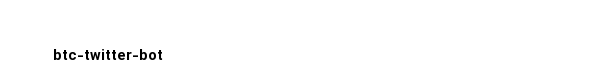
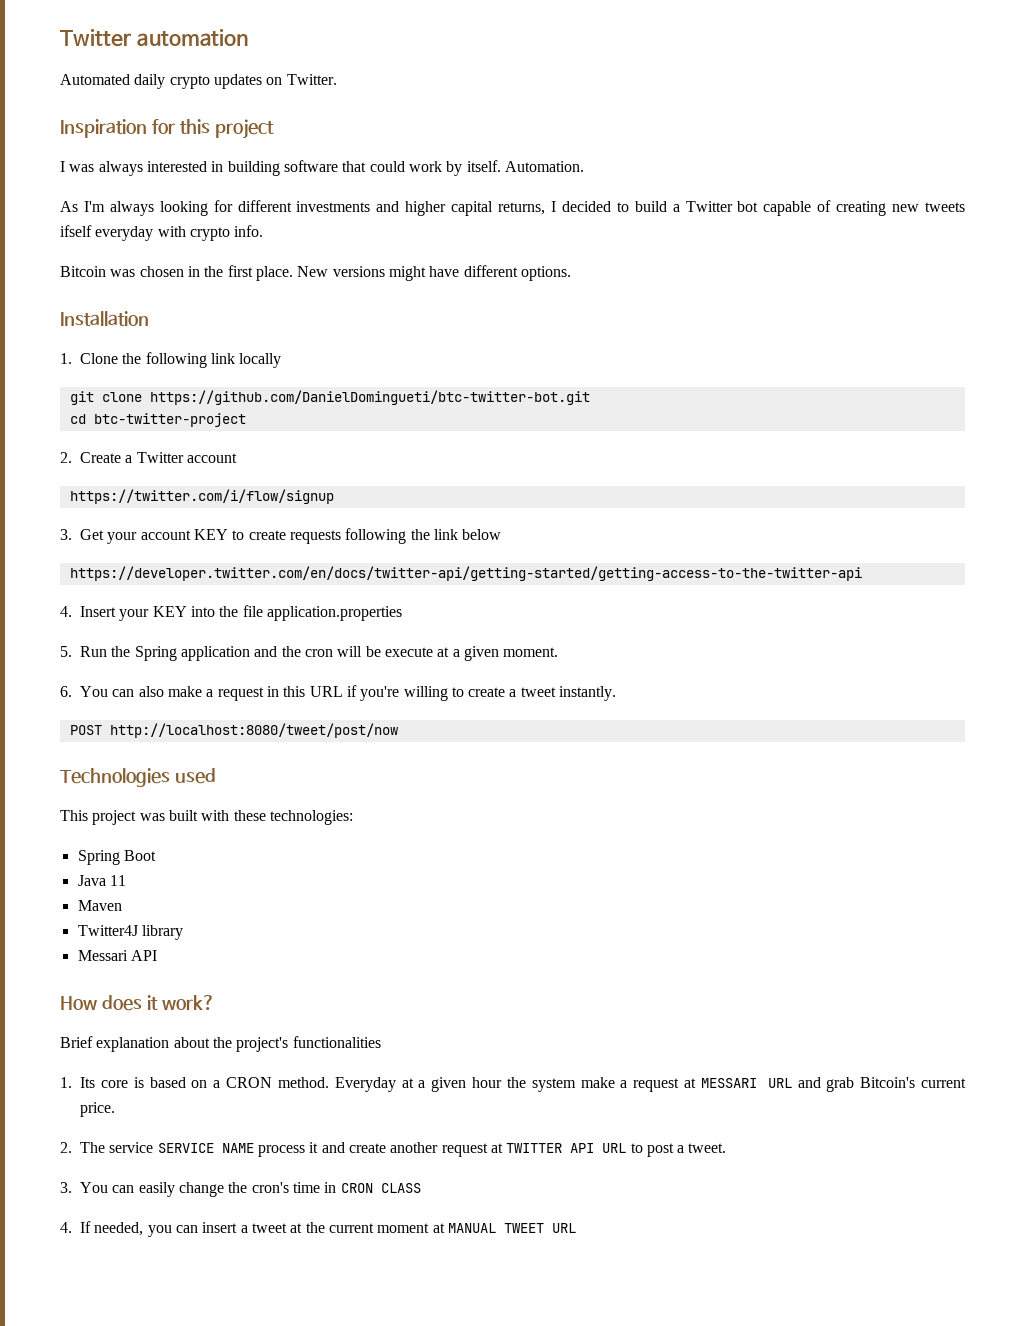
[53,49,163,60] btc-twitter-bot -> [60,29,249,47] [60,74,337,89] [60,119,274,139] [60,160,584,176] [60,200,965,216] [60,225,264,241] [60,265,571,281] [60,311,149,326] [60,352,282,368] [69,390,590,405] [69,413,246,427] [60,452,237,463] [69,489,334,504] [60,528,502,544] [69,566,862,581] [60,605,402,621] [60,646,559,661] [60,685,617,701] [69,723,398,738] [60,768,216,787] [60,810,353,825] [77,850,156,865] [77,875,126,886] [77,900,122,911] [77,925,183,940] [77,950,157,961] [60,995,215,1011] [60,1036,381,1052] [60,1077,966,1092] [80,1102,115,1117] [60,1142,727,1157] [60,1182,421,1197] [60,1221,576,1237] Twitter automation // Automated daily crypto updates on Twitter. // Inspiration for this project // I was always interested in building software that could work by itself. Automation. // As I'm always looking for different investments and higher capital returns, I decided to build a Twitter bot capable of creating new tweets ifself everyday with crypto info. // Bitcoin was chosen in the first place. New versions might have different options. // Installation // 1. Clone the following link locally // git clone https://github.com/DanielDomingueti/btc-twitter-bot.git // cd btc-twitter-project // 2. Create a Twitter account // https://twitter.com/i/flow/signup // 3. Get your account KEY to create requests following the link below // https://developer.twitter.com/en/docs/twitter-api/getting-started/getting-access-to-the-twitter-api // 4. Insert your KEY into the file application.properties // 5. Run the Spring application and the cron will be execute at a given moment. // 6. You can also make a request in this URL if you're willing to create a tweet instantly. // POST http://localhost:8080/tweet/post/now // Technologies used // This project was built with these technologies: // Spring Boot // Java 11 // Maven // Twitter4J library // Messari API // How does it work? // Brief explanation about the project's functionalities // 1. Its core is based on a CRON method. Everyday at a given hour the system make a request at MESSARI URL and grab Bitcoin's current price. // 2. The service SERVICE NAME process it and create another request at TWITTER API URL to post a tweet. // 3. You can easily change the cron's time in CRON CLASS // 4. If needed, you can insert a tweet at the current moment at MANUAL TWEET URL

